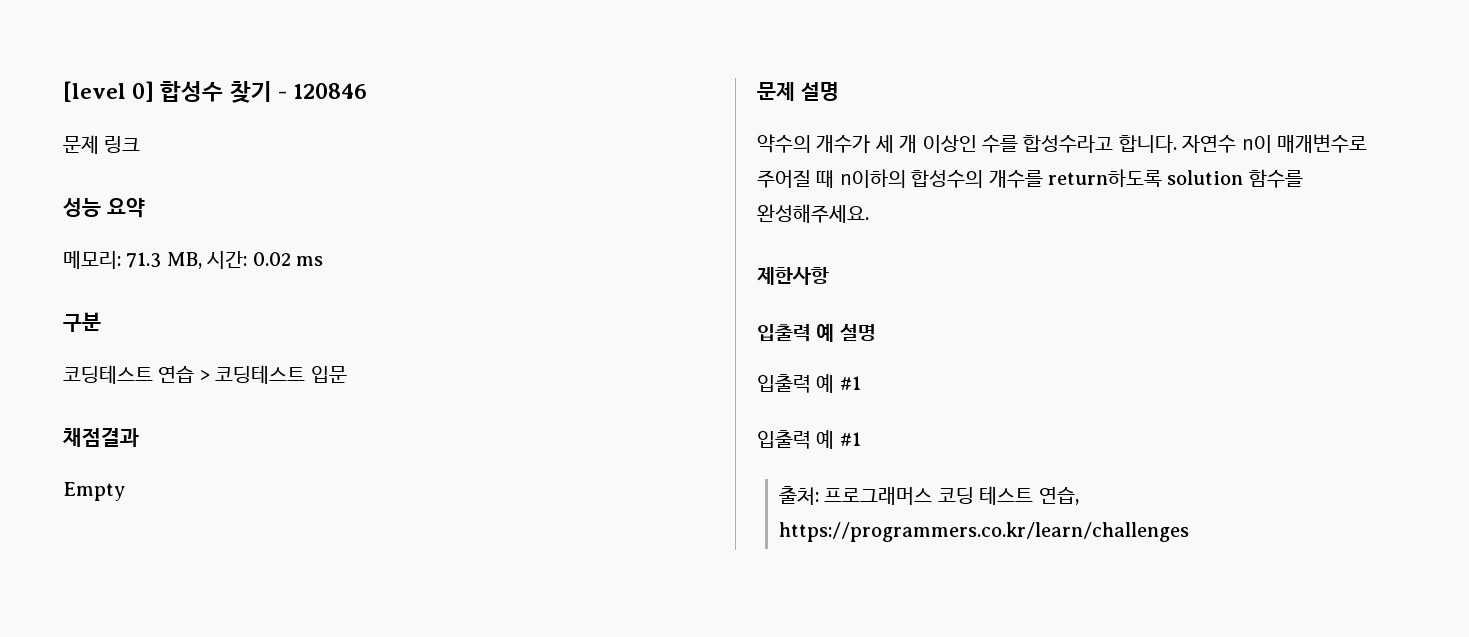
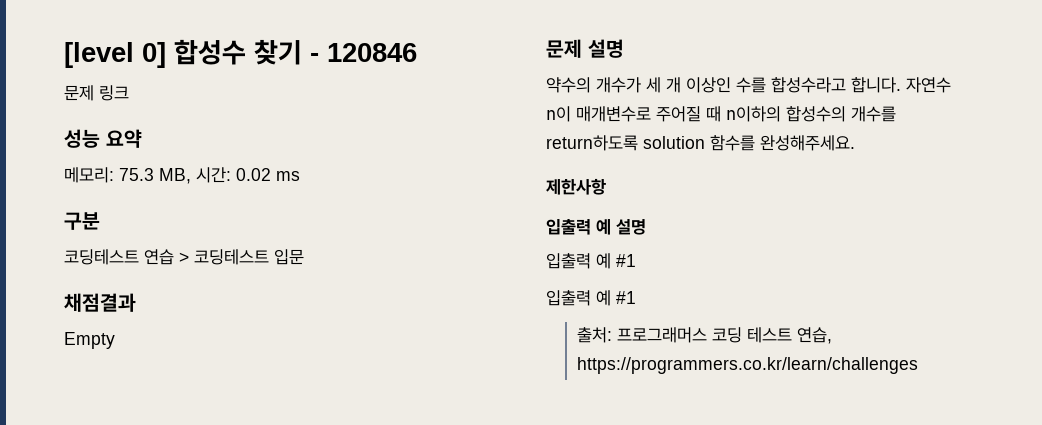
[126,252,162,268] 71.3 -> [119,168,154,181] 75.3

